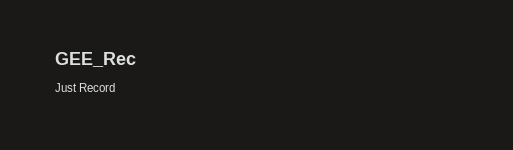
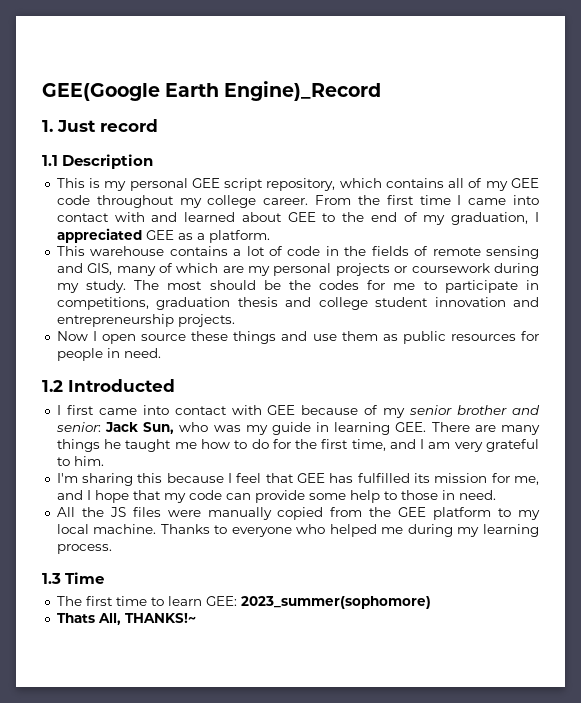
[55,52,136,67] [55,83,116,92] GEE_Rec // Just Record -> [42,81,382,101] [42,119,158,132] [42,154,154,169] [56,178,539,191] [56,195,539,208] [56,212,539,225] [56,228,270,243] [56,246,539,259] [56,263,539,276] [56,280,539,293] [56,297,539,310] [56,314,235,327] [56,331,539,344] [56,348,161,361] [42,379,175,392] [56,405,540,418] [55,422,540,435] [56,439,539,452] [56,456,104,466] [56,473,539,486] [56,490,496,503] [56,507,540,520] [56,524,539,537] [56,544,112,554] [42,572,105,584] [56,596,431,609] [56,613,196,625] GEE(Google Earth Engine)_Record // 1. Just record // 1.1 Description // This is my personal GEE script repository, which contains all of my GEE code throughout my college career. From the first time I came into contact with and learned about GEE to the end of my graduation, I appreciated GEE as a platform. // This warehouse contains a lot of code in the fields of remote sensing and GIS, many of which are my personal projects or coursework during my study. The most should be the codes for me to participate in competitions, graduation thesis and college student innovation and entrepreneurship projects. // Now I open source these things and use them as public resources for people in need. // 1.2 Introducted // I first came into contact with GEE because of my senior brother and senior: Jack Sun, who was my guide in learning GEE. There are many things he taught me how to do for the first time, and I am very grateful to him. // I'm sharing this because I feel that GEE has fulfilled its mission for me, and I hope that my code can provide some help to those in need. // All the JS files were manually copied from the GEE platform to my local machine. Thanks to everyone who helped me during my learning process. // 1.3 Time // The first time to learn GEE: 2023_summer(sophomore) // Thats All, THANKS!~

